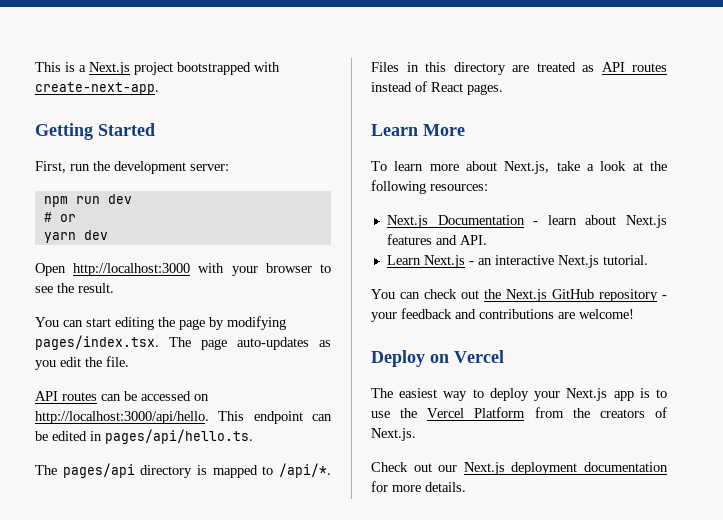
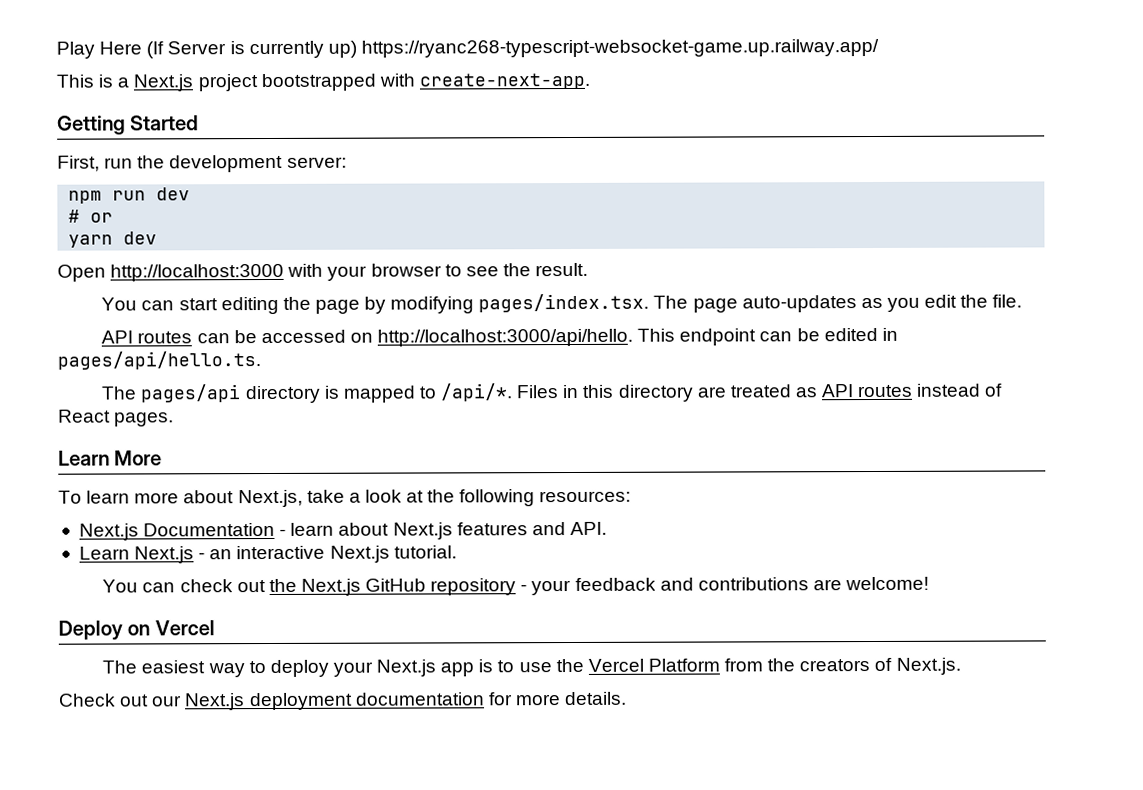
(35, 67) none -> [56,38,879,59] Play Here (If Server is currently up) https://ryanc268-typescript-websocket-game.up.railway.app/ //

